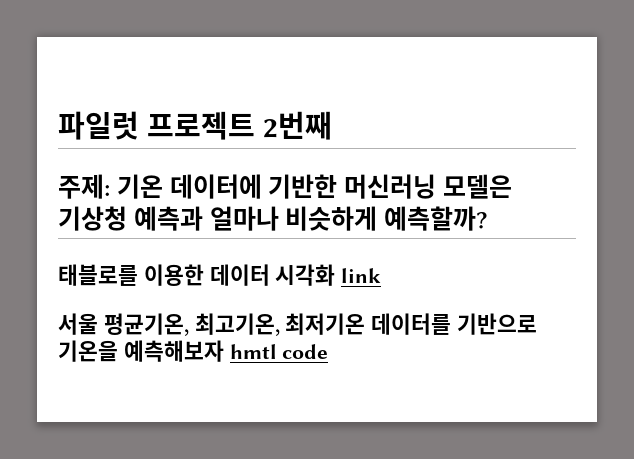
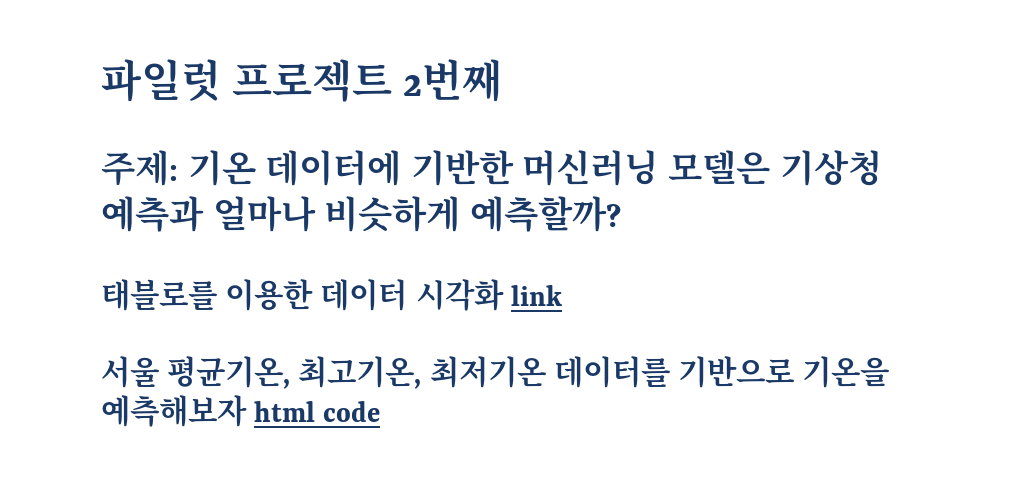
[229,344,277,359] hmtl -> [254,401,316,422] html

